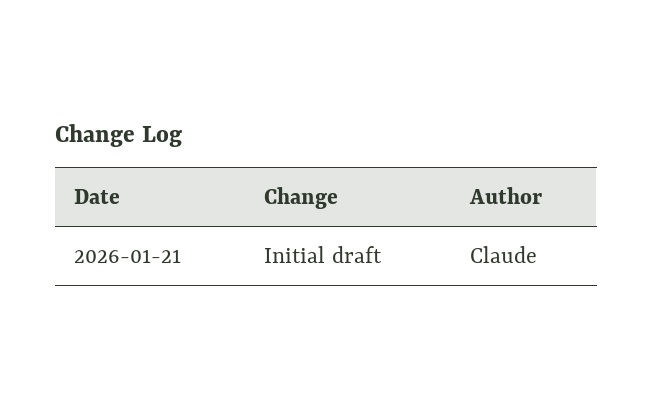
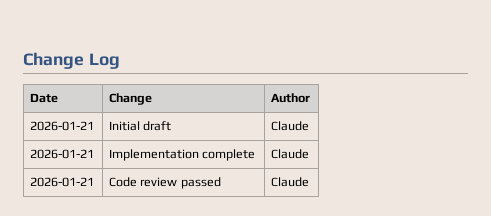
(537, 254) none -> [30,149,95,159] [109,149,256,161] [271,149,310,159] [30,177,95,187] [109,177,221,189] [271,177,310,187] // 2026-01-21 | Implementation complete | Claude // 2026-01-21 | Code review passed | Claude

